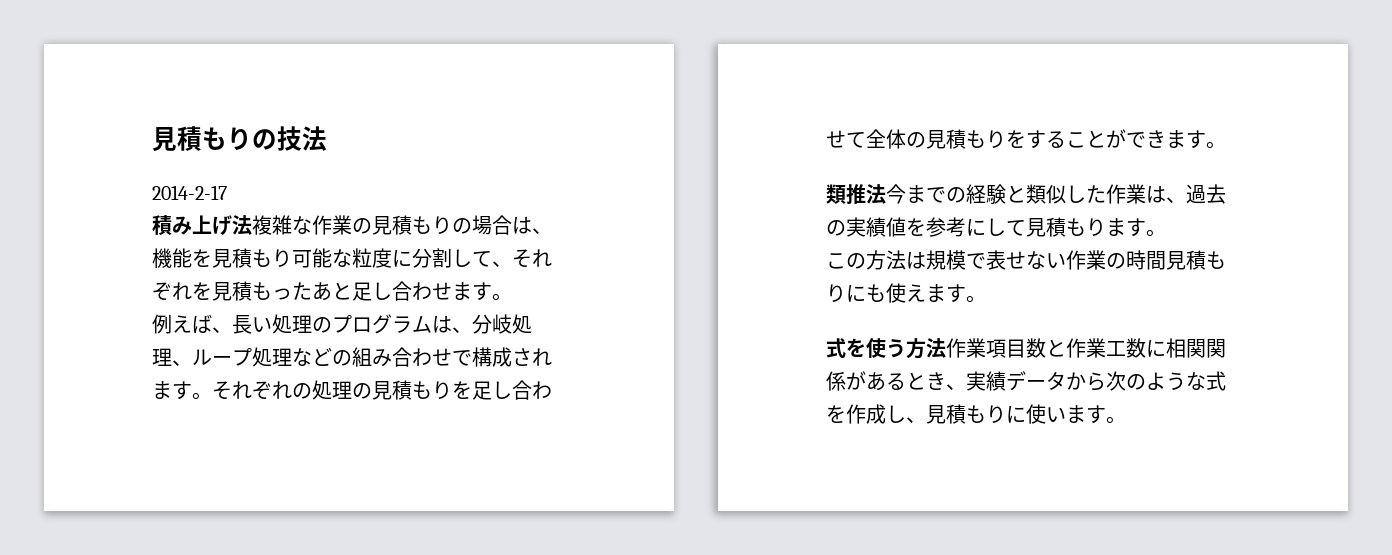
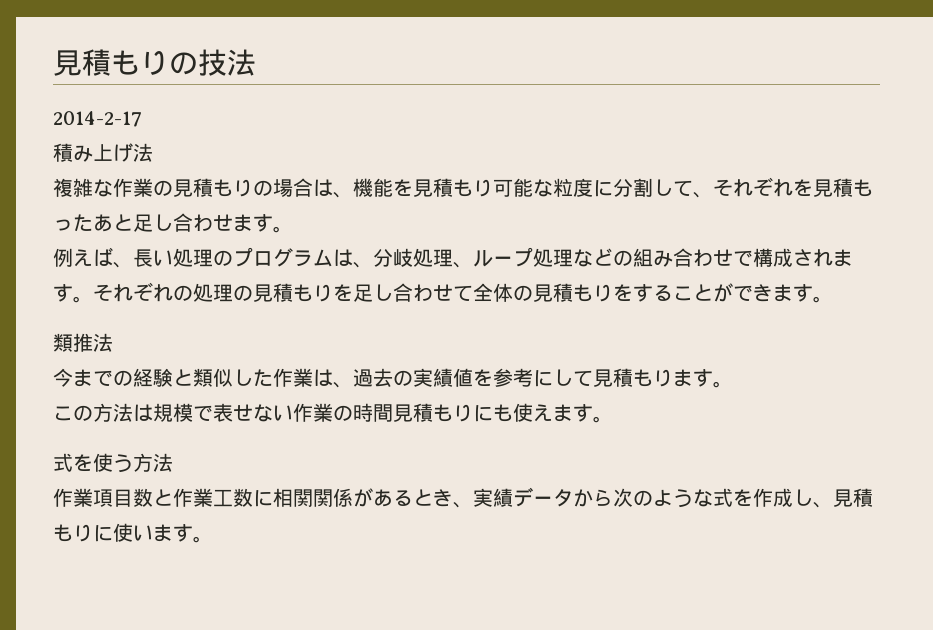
(252, 225) none -> (153, 152) //
(886, 194) none -> (113, 342) //
(946, 348) none -> (173, 462) //

